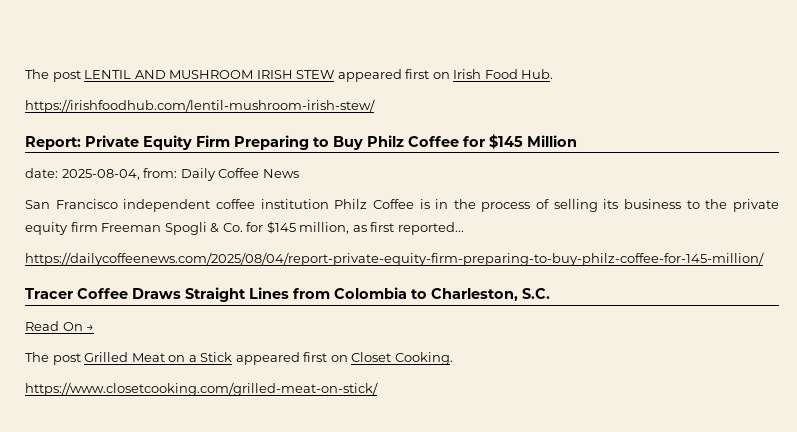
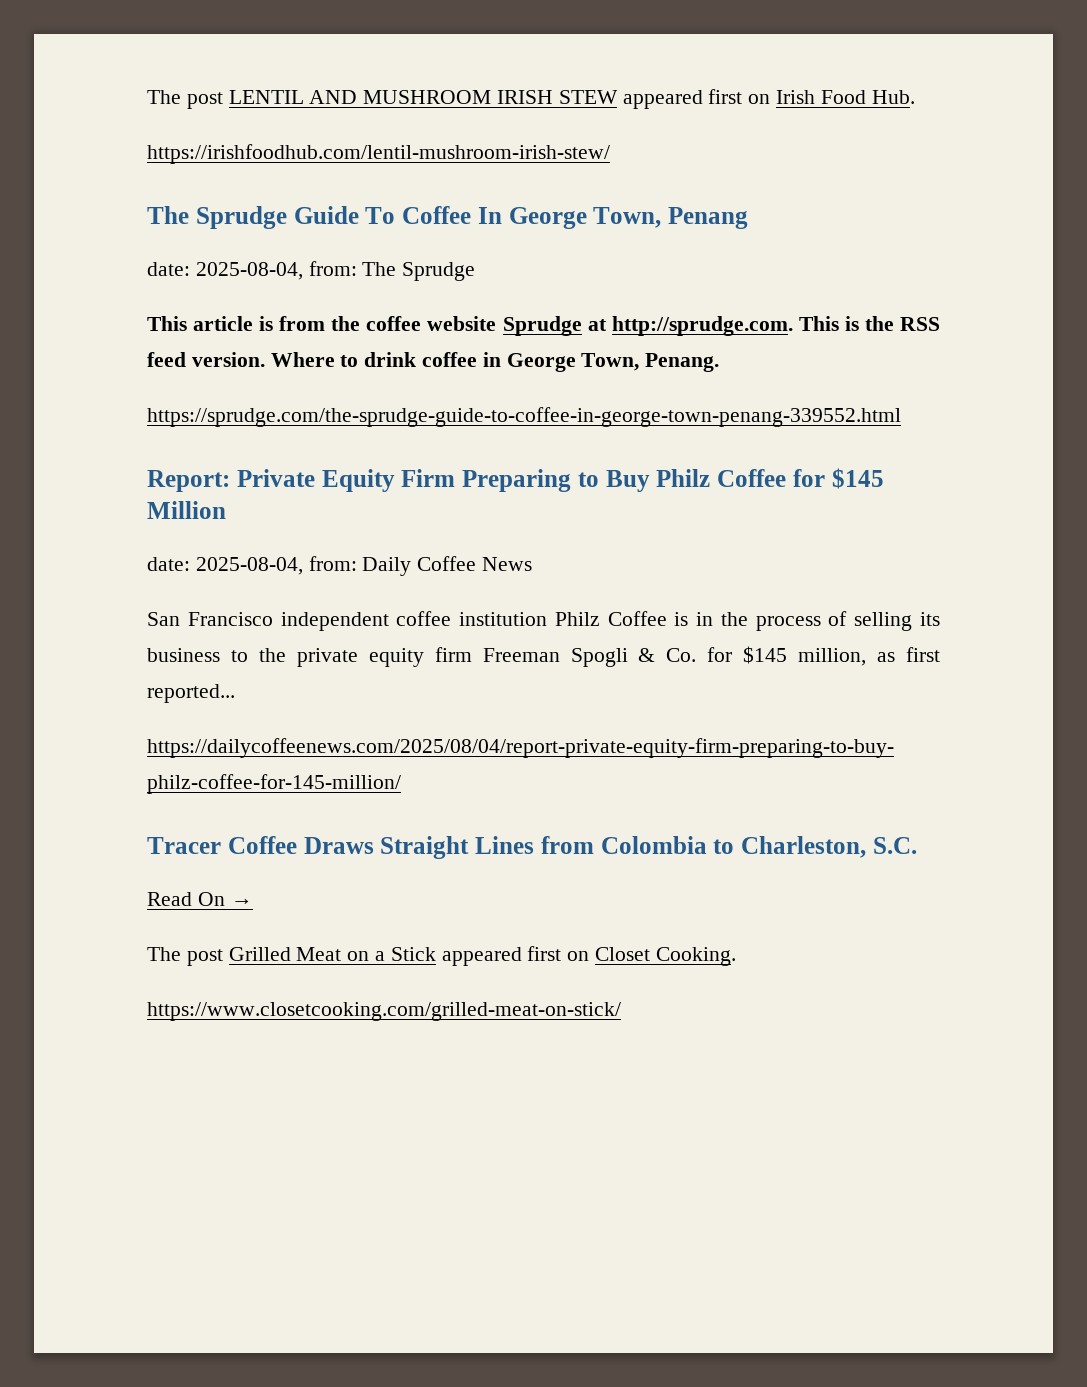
(375, 106) none -> [147,206,748,229] [147,261,476,281] [147,316,941,336] [147,352,720,372] [147,407,901,427] // The Sprudge Guide To Coffee In George Town, Penang // date: 2025-08-04, from: The Sprudge // This article is from the coffee website Sprudge at http://sprudge.com. This is the RSS feed version. Where to drink coffee in George Town, Penang. // https://sprudge.com/the-sprudge-guide-to-coffee-in-george-town-penang-339552.html

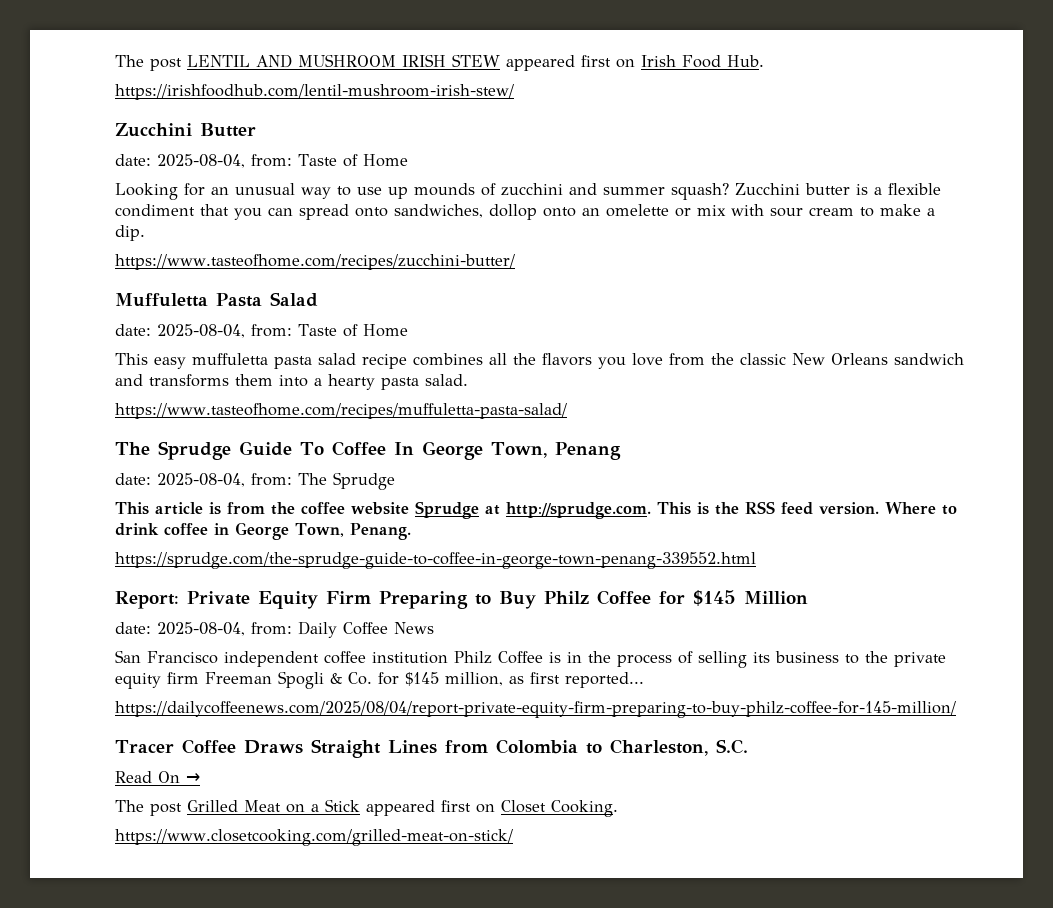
(610, 154) none -> [115,123,256,137] [115,154,408,168] [115,183,941,200] [115,204,935,220] [115,225,145,241] [115,254,515,270] [115,292,318,307] [115,324,408,338] [115,353,964,369] [115,374,468,390] [115,403,567,419] // Zucchini Butter // date: 2025-08-04, from: Taste of Home // Looking for an unusual way to use up mounds of zucchini and summer squash? Zucchini butter is a flexible condiment that you can spread onto sandwiches, dollop onto an omelette or mix with sour cream to make a dip. // https://www.tasteofhome.com/recipes/zucchini-butter/ // Muffuletta Pasta Salad // date: 2025-08-04, from: Taste of Home // This easy muffuletta pasta salad recipe combines all the flavors you love from the classic New Orleans sandwich and transforms them into a hearty pasta salad. // https://www.tasteofhome.com/recipes/muffuletta-pasta-salad/

